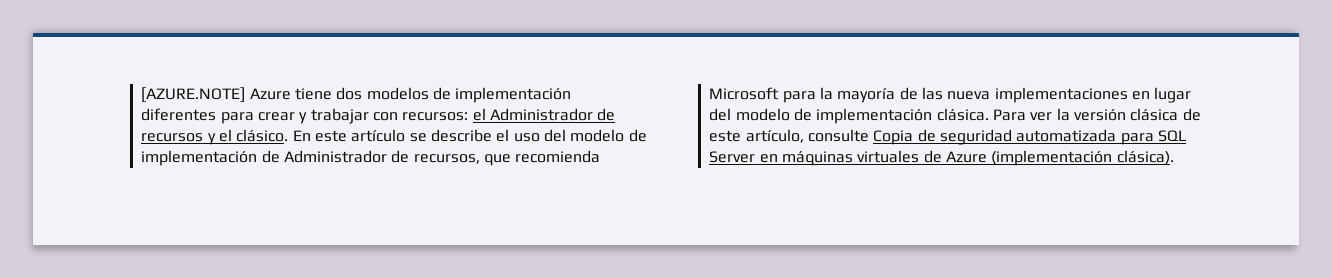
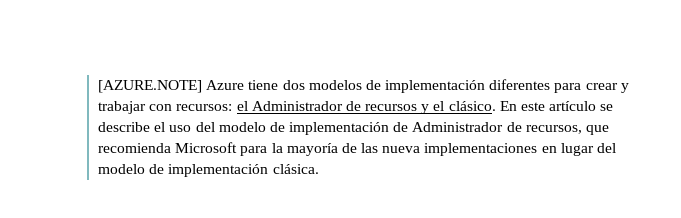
[992,108,1201,121] [709,129,1186,145] [709,150,1174,166] Para ver la versión clásica de este artículo, consulte Copia de seguridad automatizada para SQL Server en máquinas virtuales de Azure (implementación clásica). -> (319, 169) none

